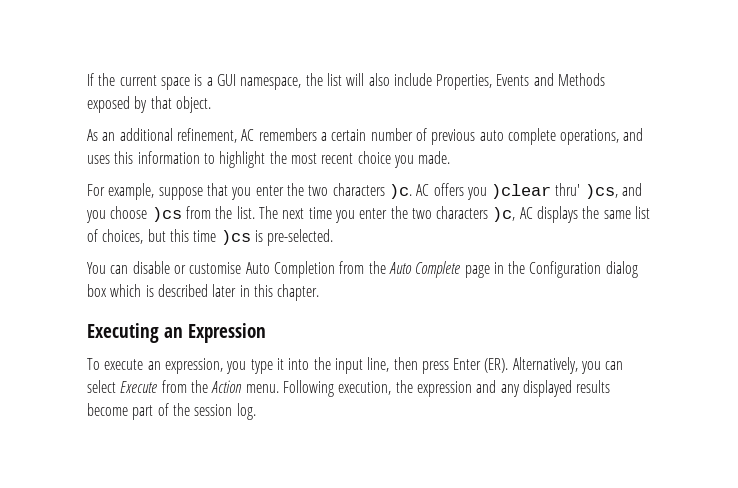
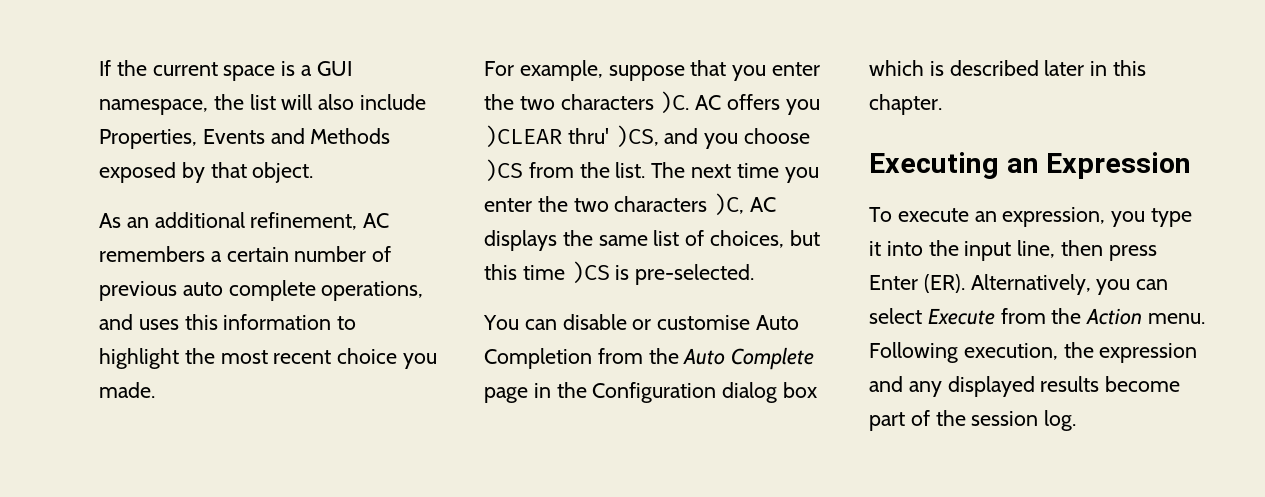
[388,184,412,199] )c. -> [659,91,690,114] )C.
[491,183,618,199] )clear thru' )cs, -> [484,125,659,148] )CLEAR thru' )CS,
[151,207,182,222] )cs -> [484,159,523,182] )CS
[492,207,516,222] )c, -> [713,193,745,216] )C,
[220,230,251,245] )cs -> [570,261,610,284] )CS

